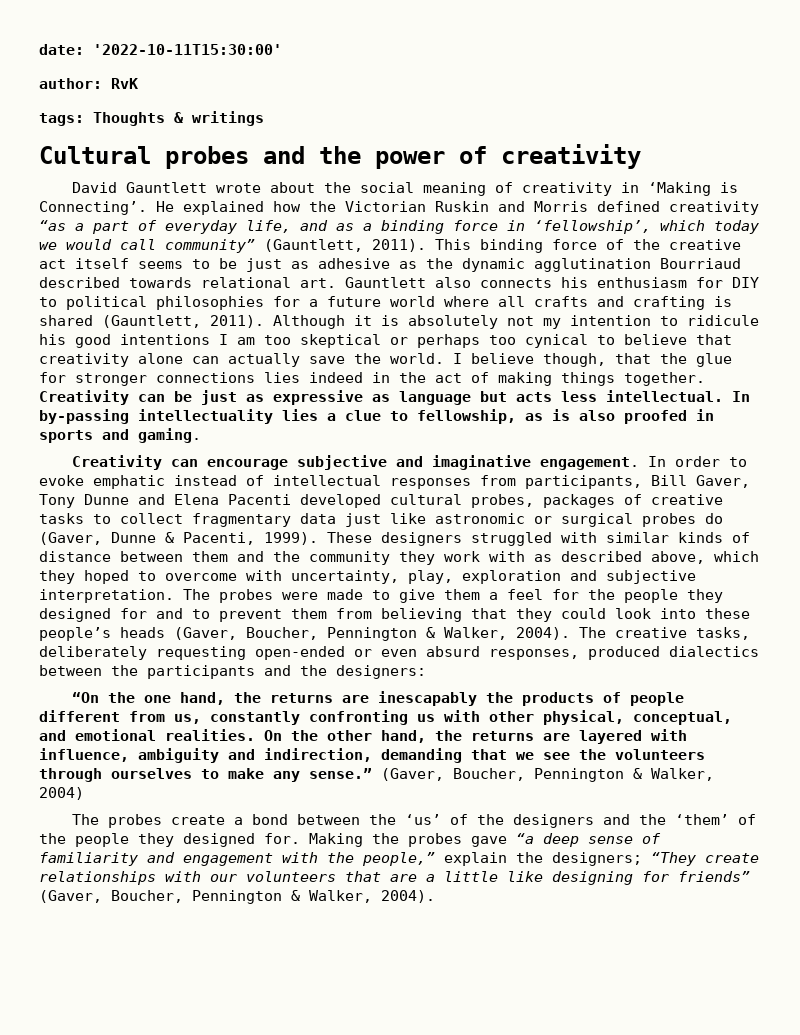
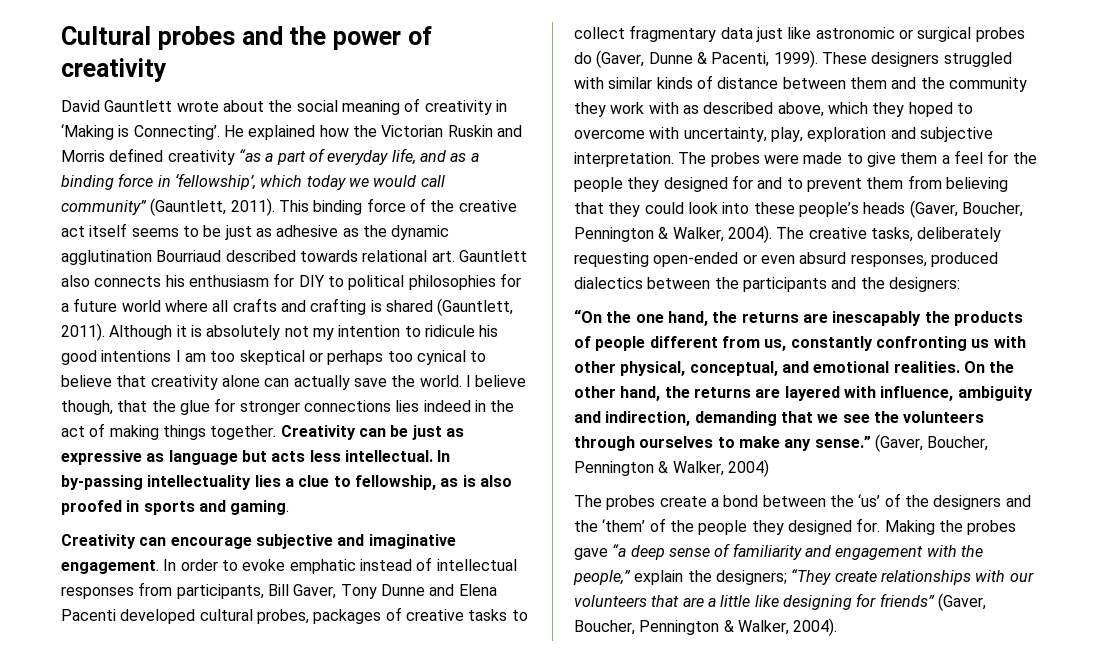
[39,44,282,55] [39,78,138,89] [39,111,264,126] date: '2022-10-11T15:30:00' // author: RvK // tags: Thoughts & writings // -> (61, 35) none

